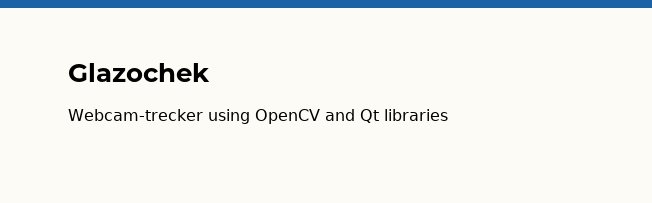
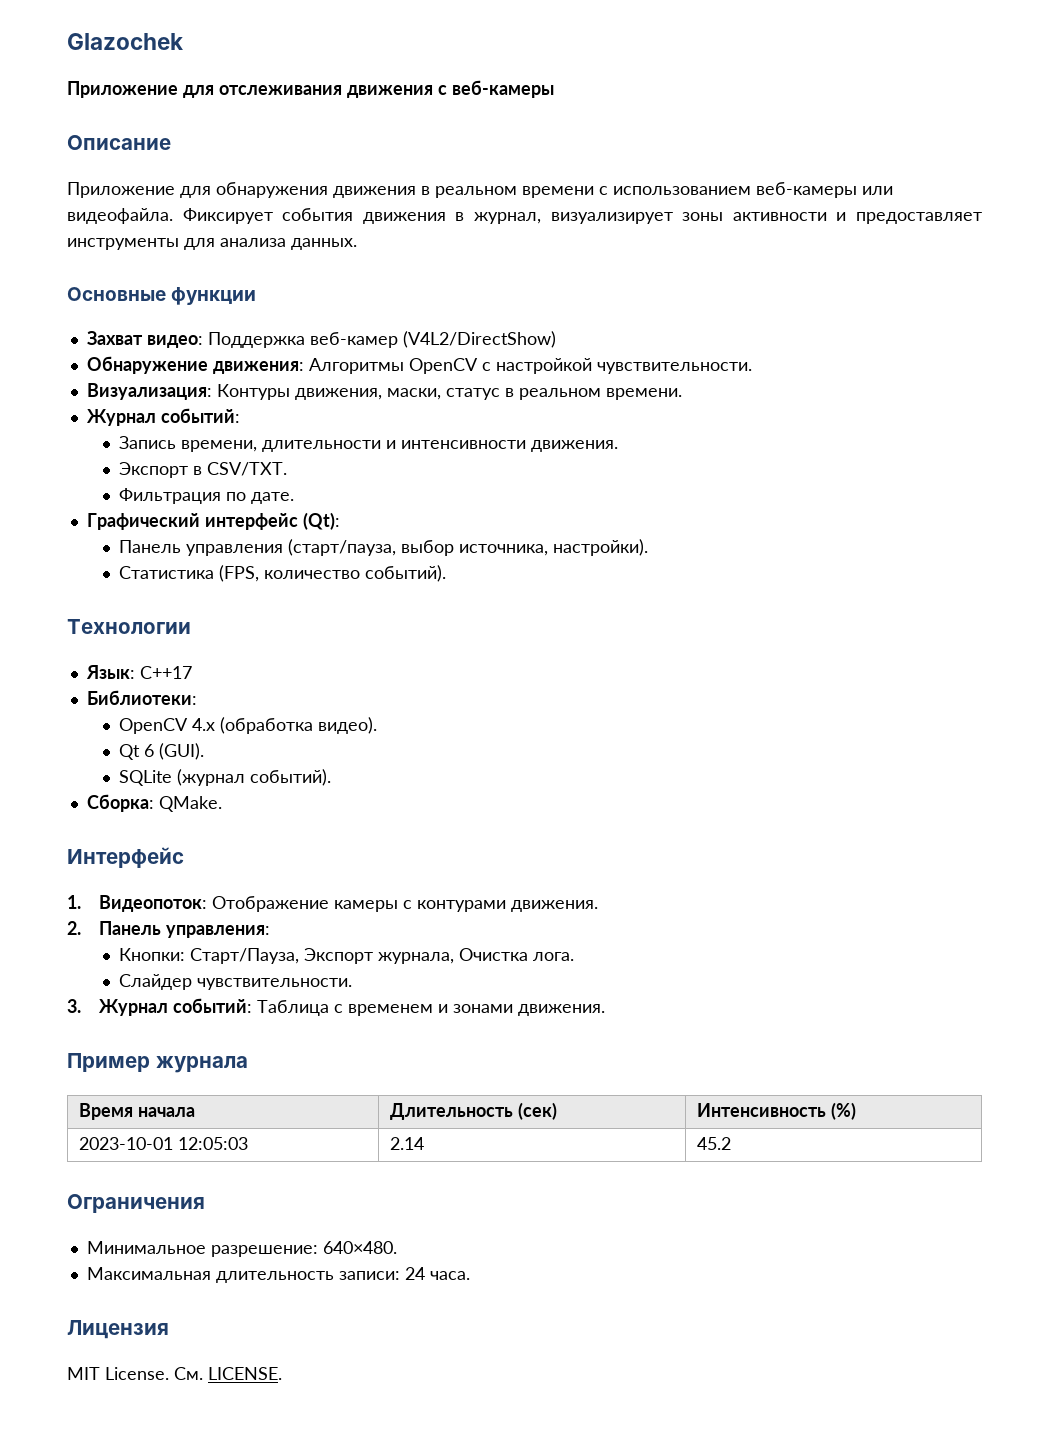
[68,109,448,124] Webcam-trecker using OpenCV and Qt libraries -> [67,80,554,98] [67,135,171,150] [67,182,893,198] [67,208,983,224] [67,238,357,250] [67,287,257,305] [86,331,556,348] [86,356,752,374] [86,383,682,400] [86,408,240,426] [119,436,619,452] [119,462,288,478] [119,488,295,504] [86,512,340,530] [119,539,649,556] [119,565,447,582] [67,619,191,634] [85,665,192,679] [86,690,197,705] [119,717,378,734] [119,743,205,760] [119,769,332,786] [86,794,222,812] [67,847,184,868] [67,895,599,912] [67,921,271,938] [119,948,575,964] [119,974,353,990] [67,998,606,1016] [67,1053,248,1073] [78,1103,195,1120] [389,1102,557,1120] [696,1102,856,1120] [78,1137,248,1150] [389,1137,424,1150] [696,1137,731,1150] [67,1194,205,1213] [86,1241,397,1257] [86,1267,470,1283] [67,1320,169,1339] [67,1367,282,1380] Приложение для отслеживания движения с веб-камеры // Описание // Приложение для обнаружения движения в реальном времени с использованием веб-камеры или видеофайла. Фиксирует события движения в журнал, визуализирует зоны активности и предоставляет инструменты для анализа данных. // Основные функции // Захват видео: Поддержка веб-камер (V4L2/DirectShow) // Обнаружение движения: Алгоритмы OpenCV с настройкой чувствительности. // Визуализация: Контуры движения, маски, статус в реальном времени. // Журнал событий: // Запись времени, длительности и интенсивности движения. // Экспорт в CSV/TXT. // Фильтрация по дате. // Графический интерфейс (Qt): // Панель управления (старт/пауза, выбор источника, настройки). // Статистика (FPS, количество событий). // Технологии // Язык: C++17 // Библиотеки: // OpenCV 4.x (обработка видео). // Qt 6 (GUI). // SQLite (журнал событий). // Сборка: QMake. // Интерфейс // 1. Видеопоток: Отображение камеры с контурами движения. // 2. Панель управления: // Кнопки: Старт/Пауза, Экспорт журнала, Очистка лога. // Слайдер чувствительности. // 3. Журнал событий: Таблица с временем и зонами движения. // Пример журнала // Время начала | Длительность (сек) | Интенсивность (%) // 2023-10-01 12:05:03 | 2.14 | 45.2 // Ограничения // Минимальное разрешение: 640×480. // Максимальная длительность записи: 24 часа. // Лицензия // MIT License. См. LICENSE.

